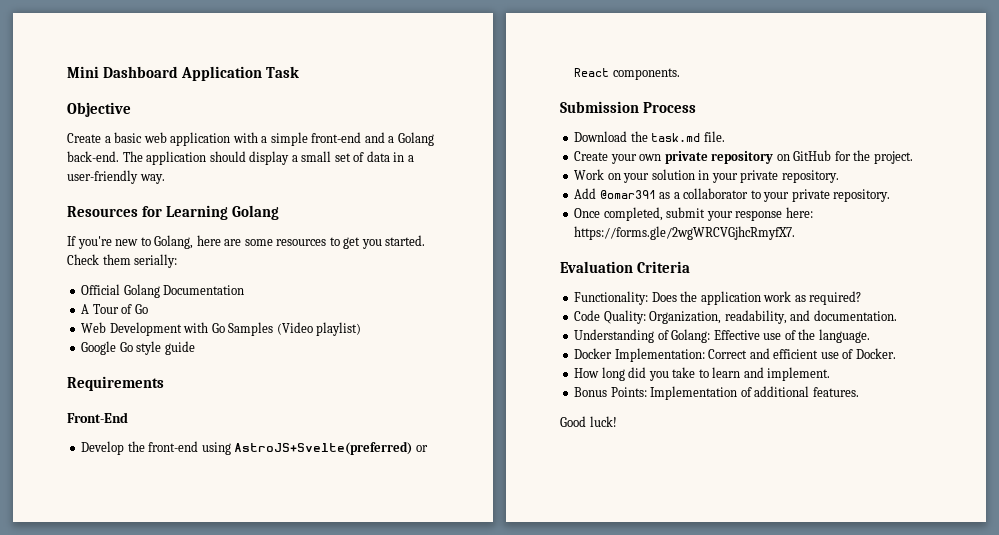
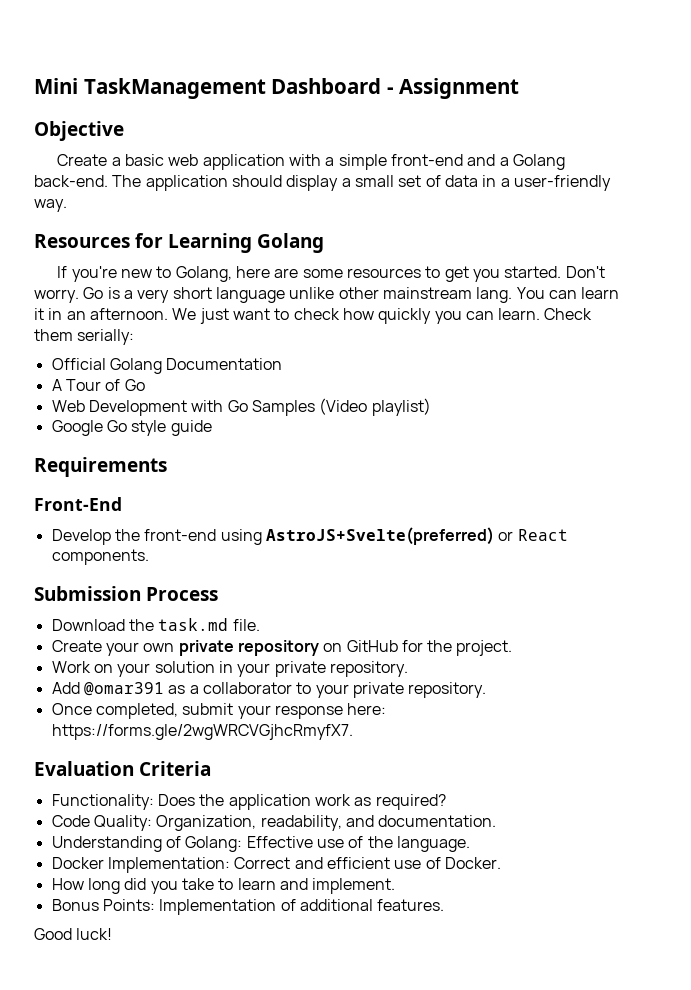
[103,66,300,81] Dashboard Application Task -> [83,78,520,99] TaskManagement Dashboard - Assignment
(426, 240) none -> [565,266,605,278] [34,287,620,303] [34,308,541,324] Don't worry. Go is a very short language unlike other mainstream lang. You can learn it in an afternoon. We just want to check how quickly you can learn.

